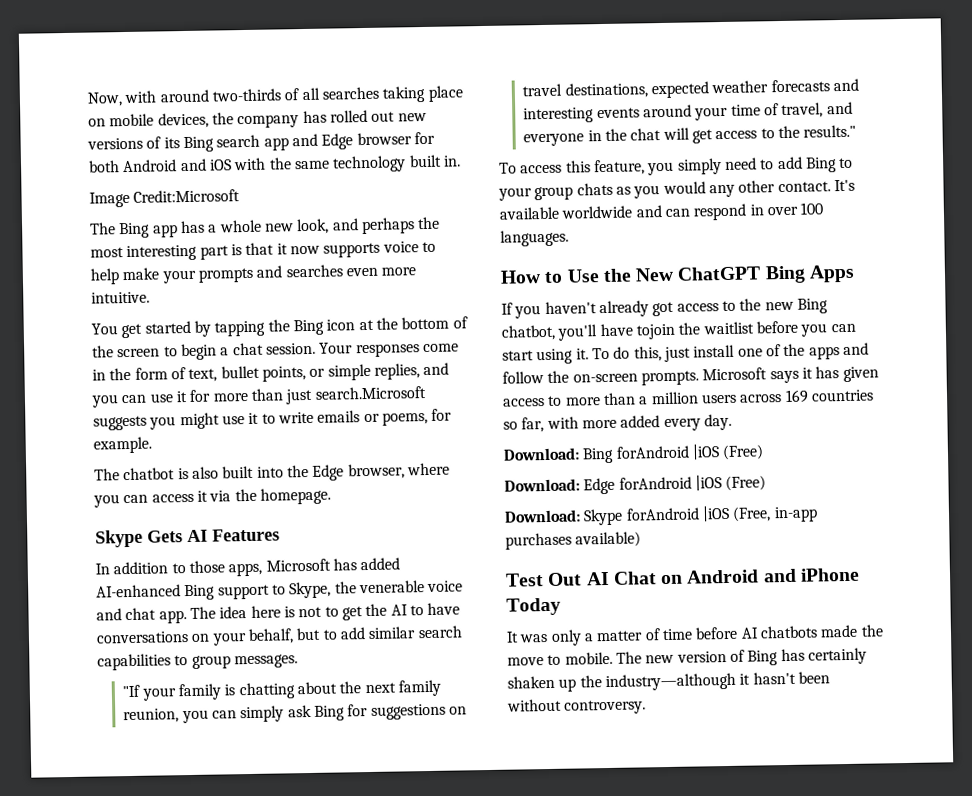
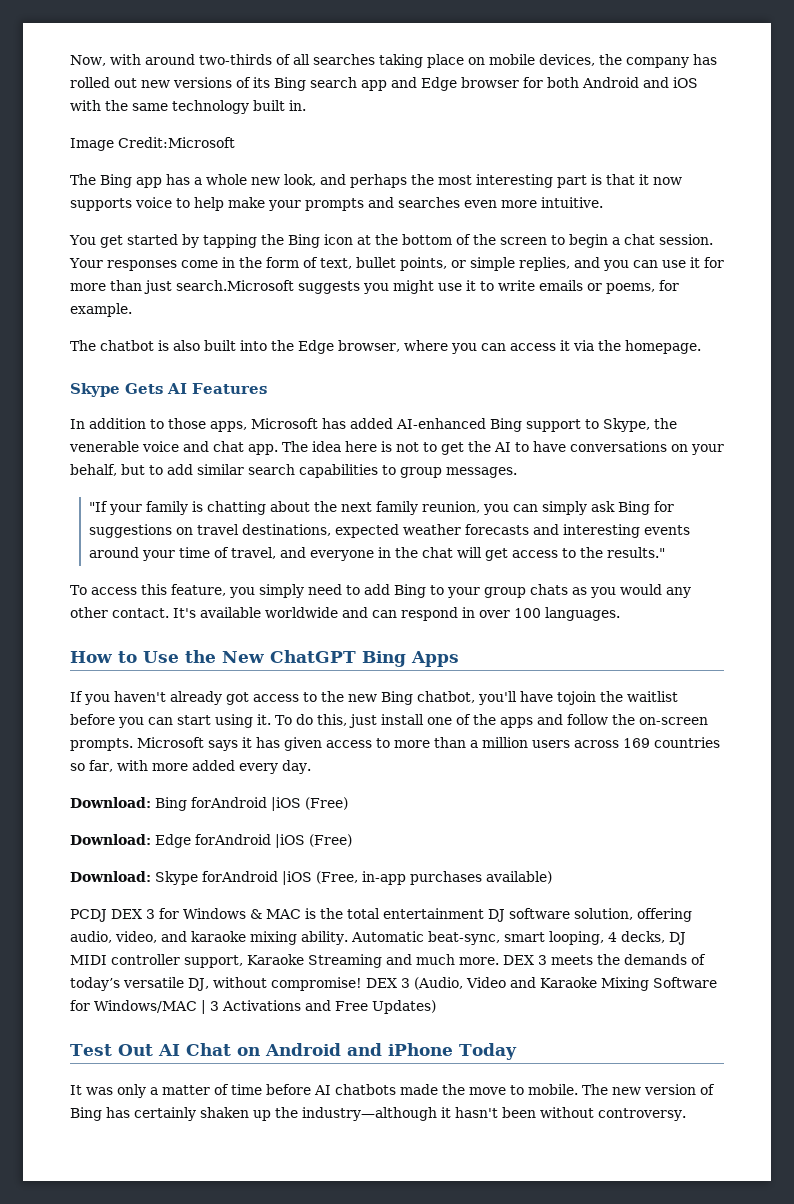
(642, 539) none -> [70,908,692,922] [70,931,686,945] [70,954,706,968] [70,977,717,991] [70,1000,436,1014] // PCDJ DEX 3 for Windows & MAC is the total entertainment DJ software solution, offering audio, video, and karaoke mixing ability. Automatic beat-sync, smart looping, 4 decks, DJ MIDI controller support, Karaoke Streaming and much more. DEX 3 meets the demands of today’s versatile DJ, without compromise! DEX 3 (Audio, Video and Karaoke Mixing Software for Windows/MAC | 3 Activations and Free Updates)

